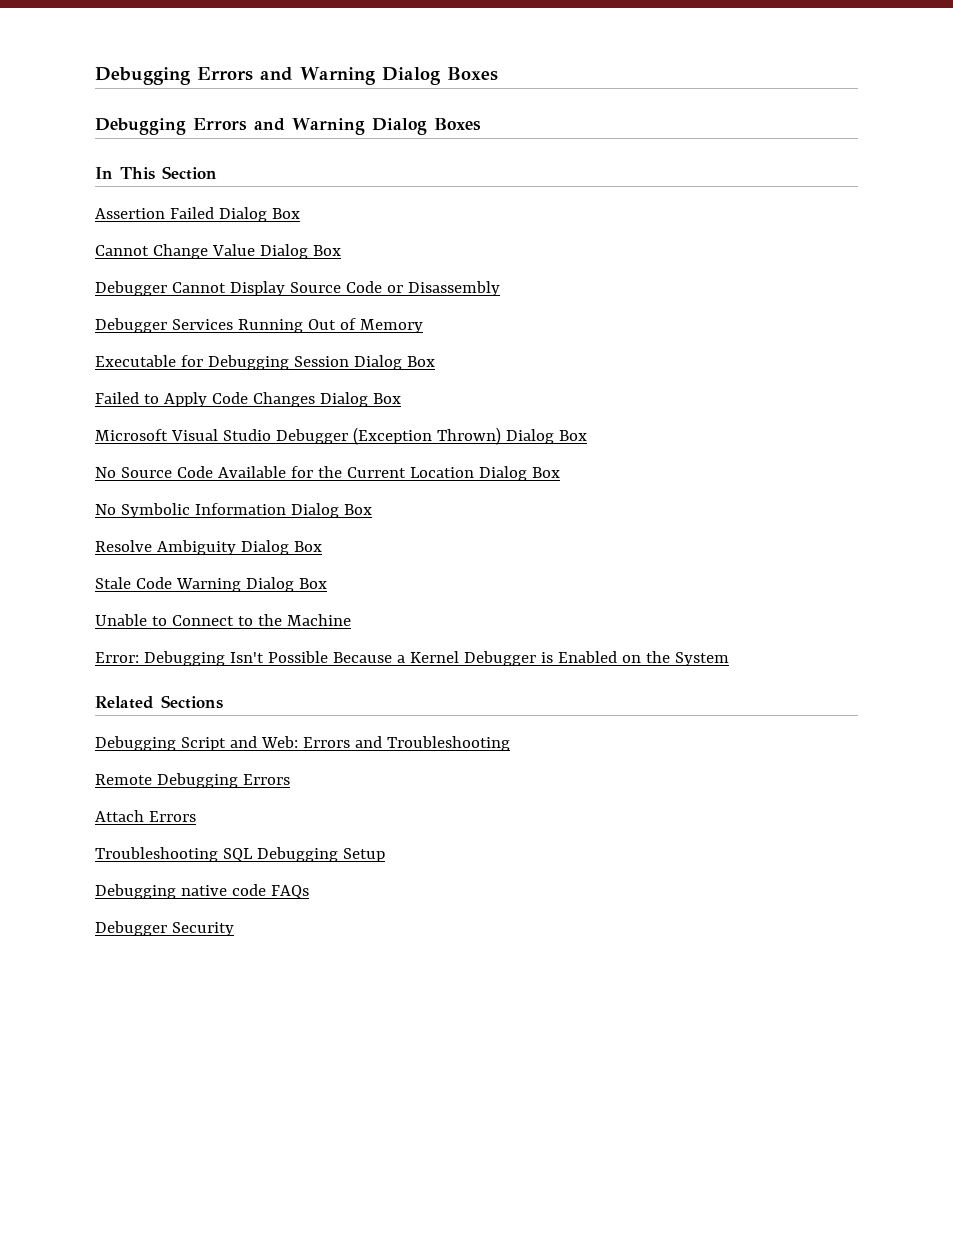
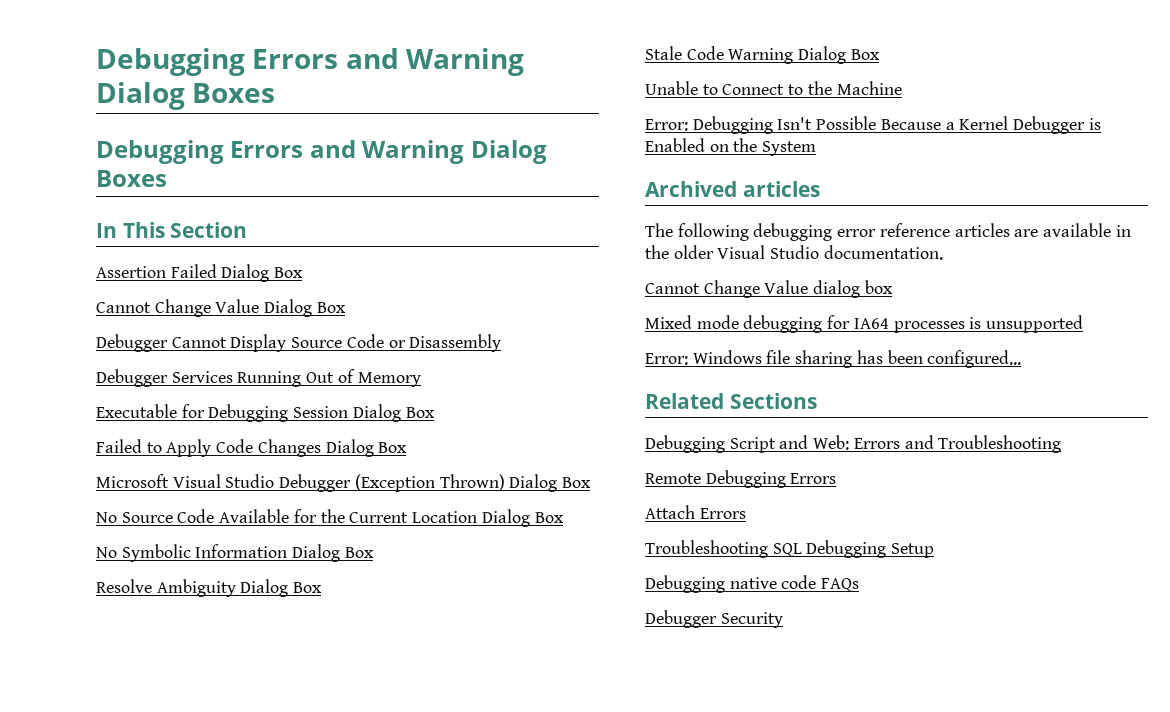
(729, 659) none -> [645,181,820,197] [645,223,1131,241] [645,245,943,260] [645,280,893,298] [645,315,1084,333] [645,350,1022,368] // Archived articles // The following debugging error reference articles are available in the older Visual Studio documentation. // Cannot Change Value dialog box // Mixed mode debugging for IA64 processes is unsupported // Error: Windows file sharing has been configured...

